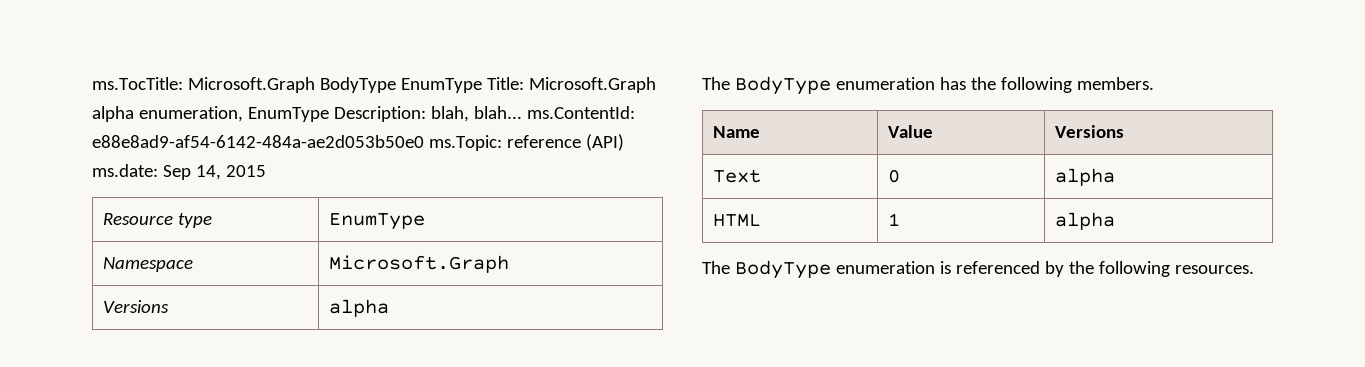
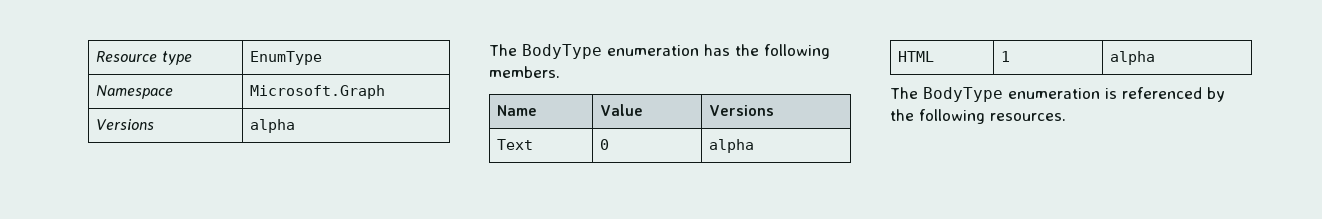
[92,77,656,93] [92,106,635,122] [92,134,624,151] [92,164,266,180] ms.TocTitle: Microsoft.Graph BodyType EnumType Title: Microsoft.Graph alpha enumeration, EnumType Description: blah, blah... ms.ContentId: e88e8ad9-af54-6142-484a-ae2d053b50e0 ms.Topic: reference (API) ms.date: Sep 14, 2015 // -> (96, 56) none

